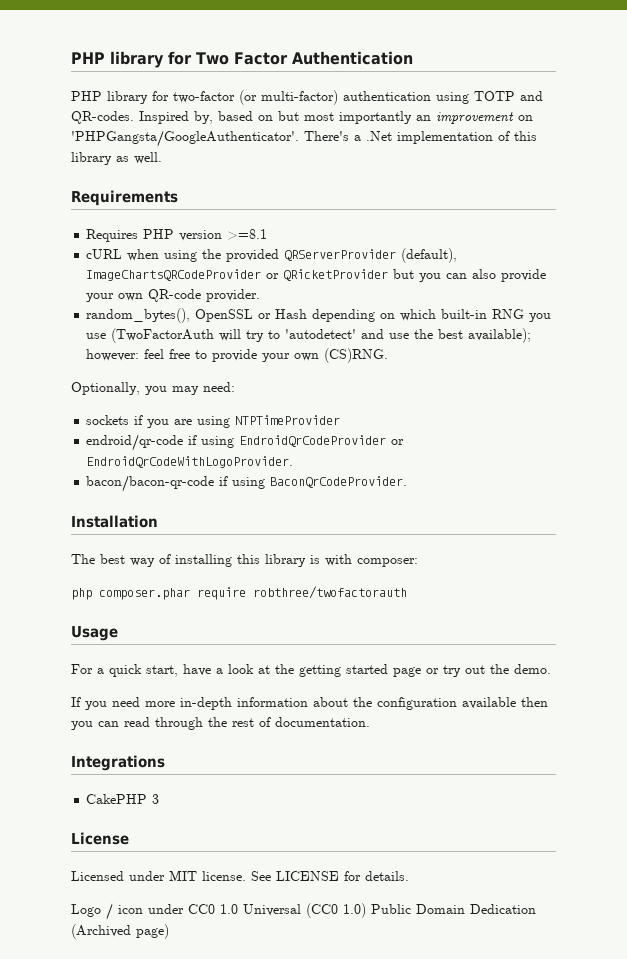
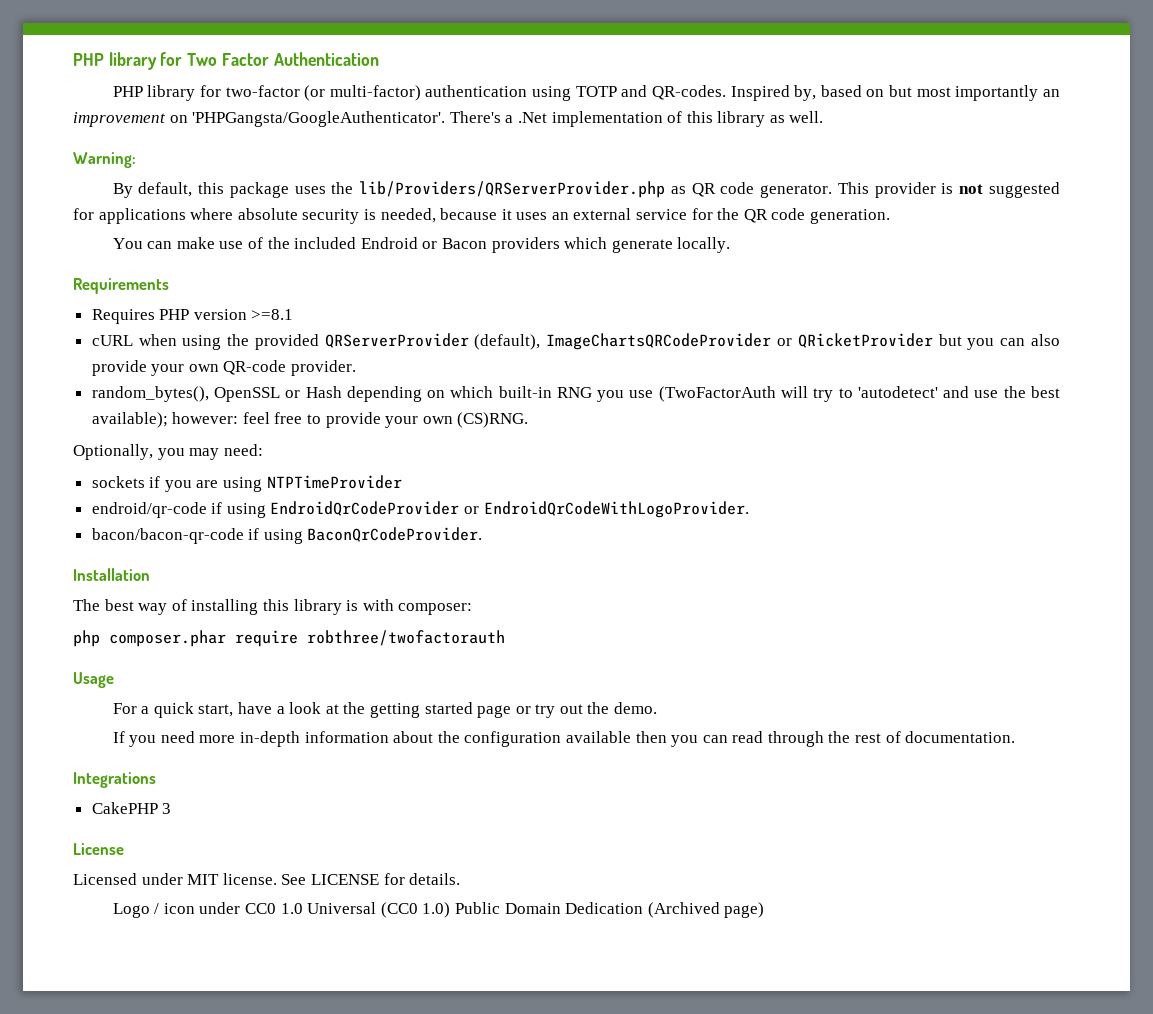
(162, 158) none -> [73,152,136,168] [112,181,1060,198] [73,208,891,224] [112,237,731,253] // Warning: // By default, this package uses the lib/Providers/QRServerProvider.php as QR code generator. This provider is not suggested for applications where absolute security is needed, because it uses an external service for the QR code generation. // You can make use of the included Endroid or Bacon providers which generate locally.

